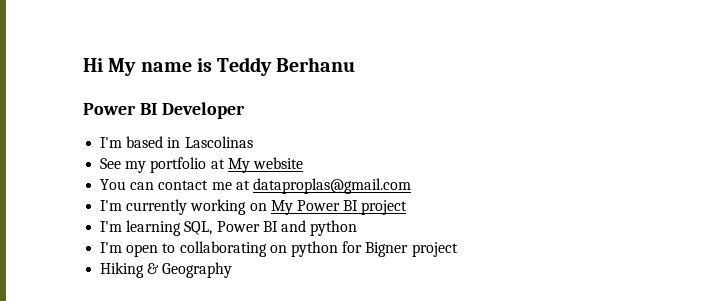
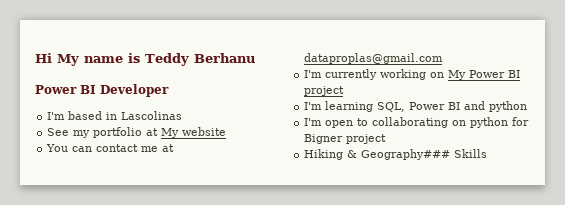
[162,262,233,278] Geography -> [361,149,488,160] Geography### Skills

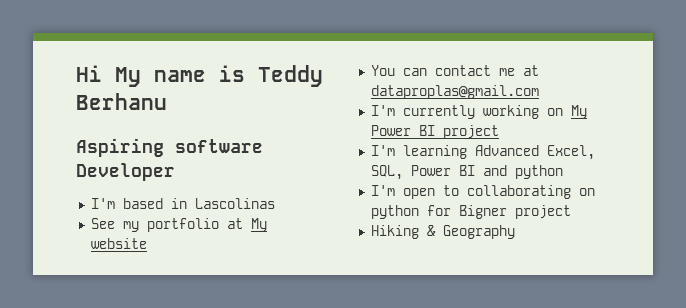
[35,85,96,94] Power BI -> [76,138,263,157] Aspiring software
(374, 106) none -> [474,145,595,160] Advanced Excel,
[361,149,488,160] Geography### Skills -> [442,225,515,239] Geography

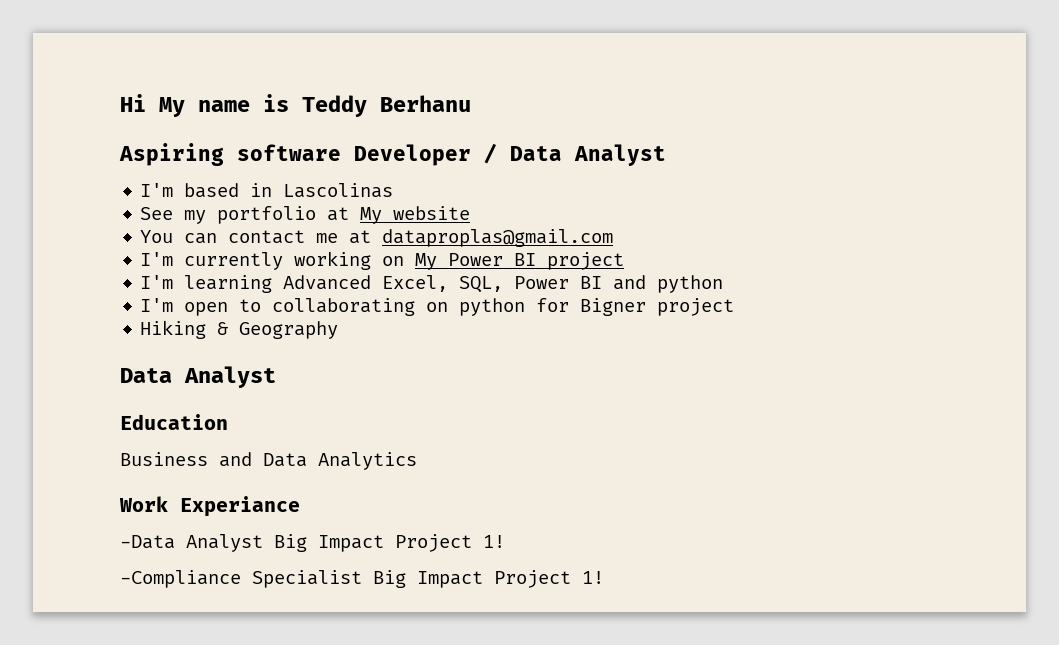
(175, 172) none -> [484,143,666,166] / Data Analyst
(515, 232) none -> [120,366,276,388] [120,414,228,430] [120,452,417,470] [119,496,300,517] [120,534,505,552] [120,570,604,588] // Data Analyst // Education // Business and Data Analytics // Work Experiance // -Data Analyst Big Impact Project 1! // -Compliance Specialist Big Impact Project 1!

